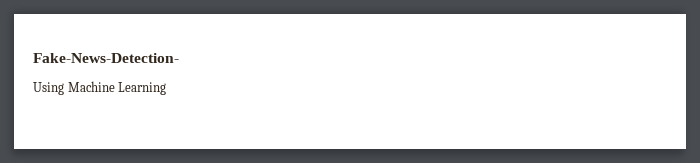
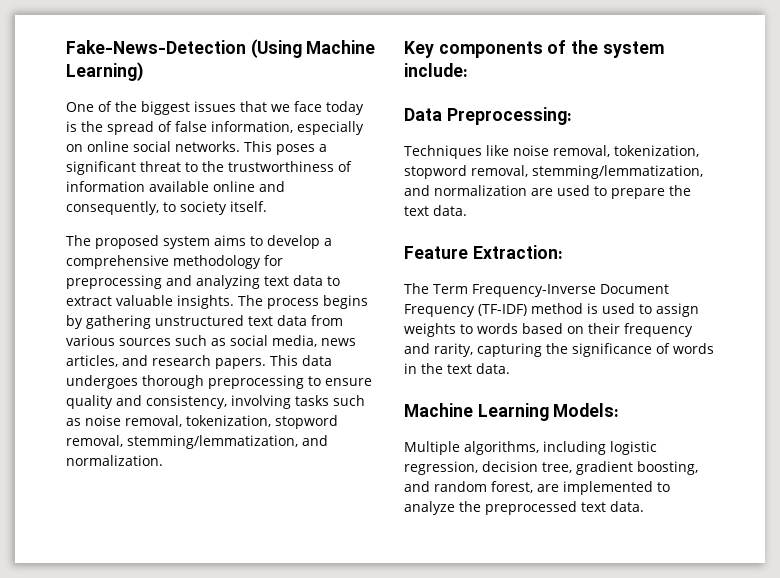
[33,53,179,63] [33,81,167,95] Fake-News-Detection- // Using Machine Learning -> [66,39,376,58] [66,62,144,81] [66,101,364,115] [66,121,364,135] [66,141,327,155] [66,161,352,175] [66,181,285,192] [66,201,267,215] [66,235,332,249] [66,255,283,269] [66,275,340,289] [66,295,368,309] [66,315,343,329] [66,335,356,347] [66,355,332,369] [66,375,372,389] [66,395,365,409] [66,415,338,429] [66,435,328,449] [66,455,163,466] [404,40,664,58] [404,63,468,77] [404,107,572,125] [404,145,699,159] [404,165,703,179] [404,185,691,199] [404,205,467,216] [404,245,563,259] [404,283,669,297] [404,303,699,317] [404,323,693,337] [404,343,714,357] [404,363,510,374] [404,403,620,421] [404,441,657,455] [404,461,698,475] [404,481,670,495] [404,501,644,515] Fake-News-Detection (Using Machine Learning) // One of the biggest issues that we face today is the spread of false information, especially on online social networks. This poses a significant threat to the trustworthiness of information available online and consequently, to society itself. // The proposed system aims to develop a comprehensive methodology for preprocessing and analyzing text data to extract valuable insights. The process begins by gathering unstructured text data from various sources such as social media, news articles, and research papers. This data undergoes thorough preprocessing to ensure quality and consistency, involving tasks such as noise removal, tokenization, stopword removal, stemming/lemmatization, and normalization. // Key components of the system include: // Data Preprocessing: // Techniques like noise removal, tokenization, stopword removal, stemming/lemmatization, and normalization are used to prepare the text data. // Feature Extraction: // The Term Frequency-Inverse Document Frequency (TF-IDF) method is used to assign weights to words based on their frequency and rarity, capturing the significance of words in the text data. // Machine Learning Models: // Multiple algorithms, including logistic regression, decision tree, gradient boosting, and random forest, are implemented to analyze the preprocessed text data.

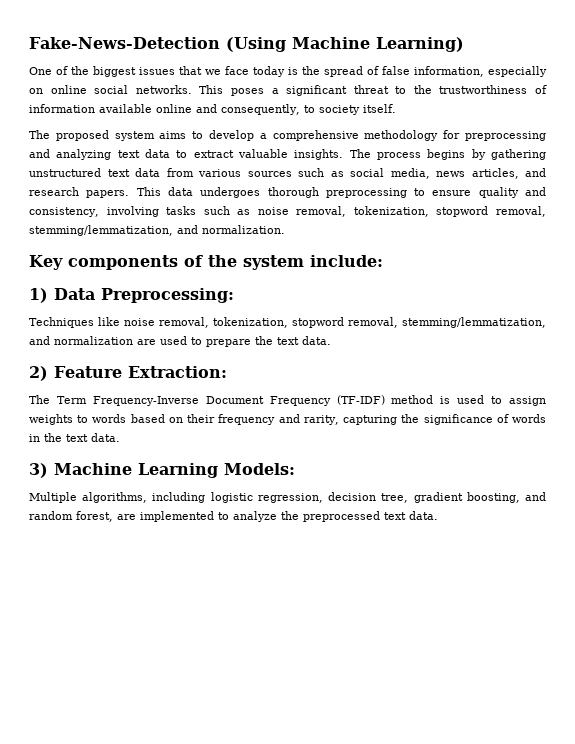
(468, 70) none -> [29,288,48,303] 1)
(467, 210) none -> [29,366,48,381] 2)
(510, 368) none -> [29,463,48,478] 3)

